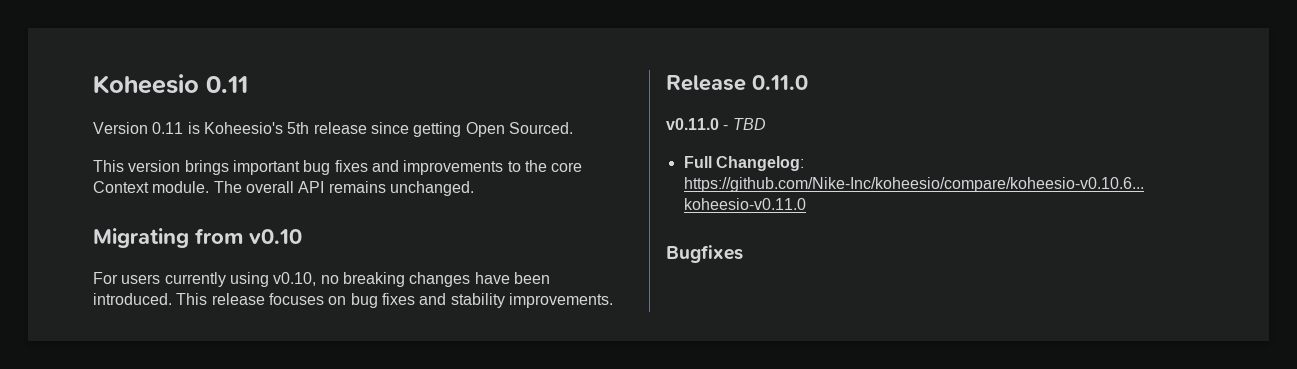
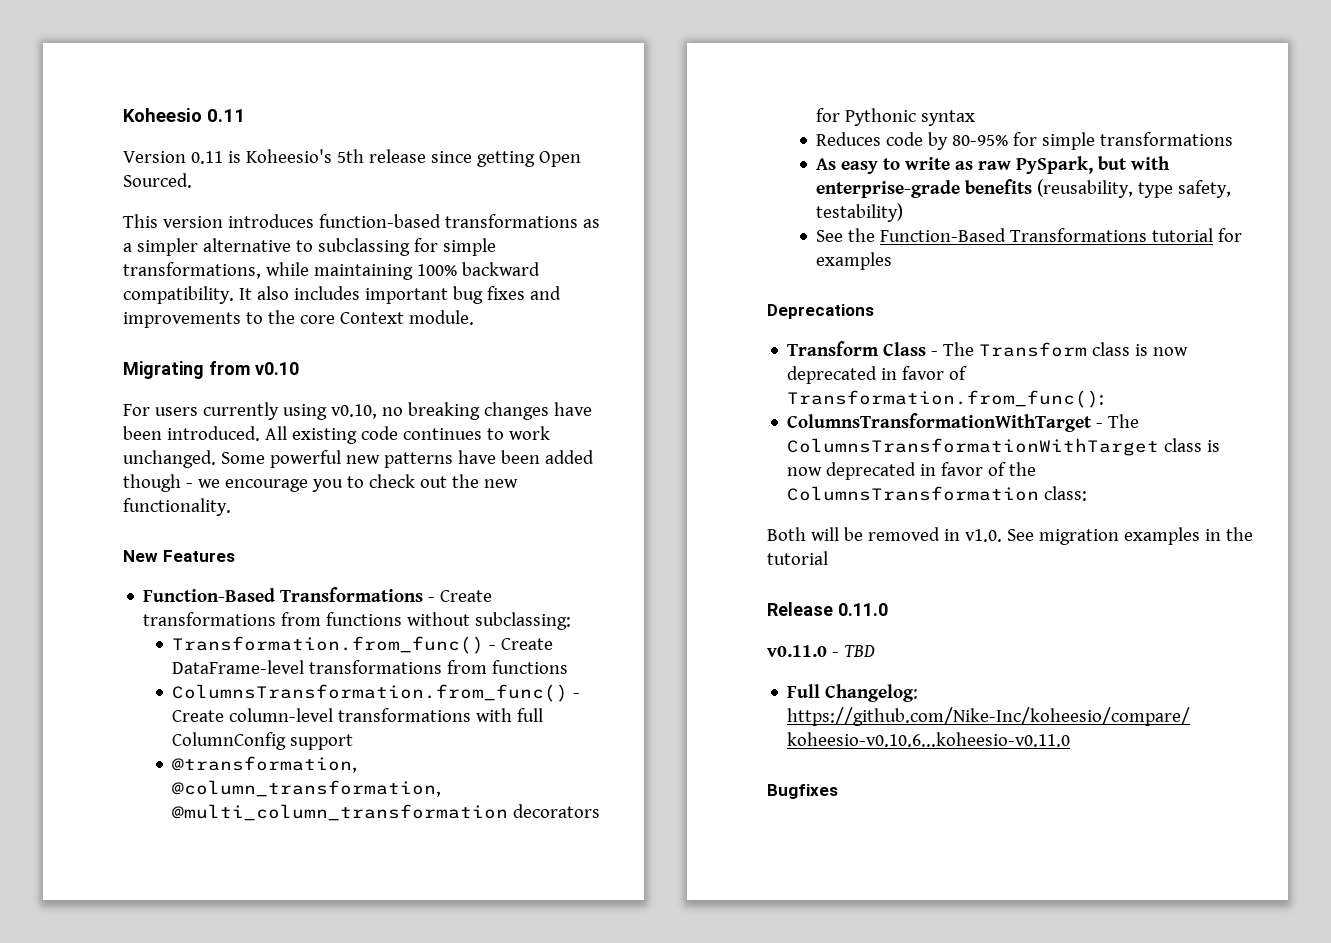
[184,160,229,175] brings -> [227,214,600,228] [123,238,496,256] [123,262,540,280] [123,286,360,304] introduces function-based transformations as a simpler alternative to subclassing for simple transformations, while maintaining 100% backward compatibility. It also includes
[213,181,474,196] The overall API remains unchanged. -> (474, 317) none
[176,293,613,308] This release focuses on bug fixes and stability improvements. -> [264,426,550,444] [123,450,594,468] [123,474,518,492] [123,498,231,516] [123,550,235,562] [143,587,493,602] [143,612,572,630] [172,636,554,654] [172,660,569,674] [172,684,581,702] [172,708,544,722] [172,732,354,750] [172,756,358,773] [172,780,442,797] [172,804,601,821] [816,108,976,126] [816,132,1234,150] [816,156,1171,174] [816,179,1232,198] [816,203,904,222] [816,228,1243,242] [816,252,893,270] [767,304,874,319] [787,341,1189,357] [787,366,968,384] [787,390,1105,408] [787,413,1140,432] [787,438,1221,456] [787,462,1037,480] [787,486,1088,501] [767,527,1253,545] [767,551,828,565] All existing code continues to work unchanged. Some powerful new patterns have been added though - we encourage you to check out the new functionality. // New Features // Function-Based Transformations - Create transformations from functions without subclassing: // Transformation.from_func() - Create DataFrame-level transformations from functions // ColumnsTransformation.from_func() - Create column-level transformations with full ColumnConfig support // @transformation, @column_transformation, @multi_column_transformation decorators for Pythonic syntax // Reduces code by 80-95% for simple transformations // As easy to write as raw PySpark, but with enterprise-grade benefits (reusability, type safety, testability) // See the Function-Based Transformations tutorial for examples // Deprecations // Transform Class - The Transform class is now deprecated in favor of Transformation.from_func(): // ColumnsTransformationWithTarget - The ColumnsTransformationWithTarget class is now deprecated in favor of the ColumnsTransformation class: // Both will be removed in v1.0. See migration examples in the tutorial

